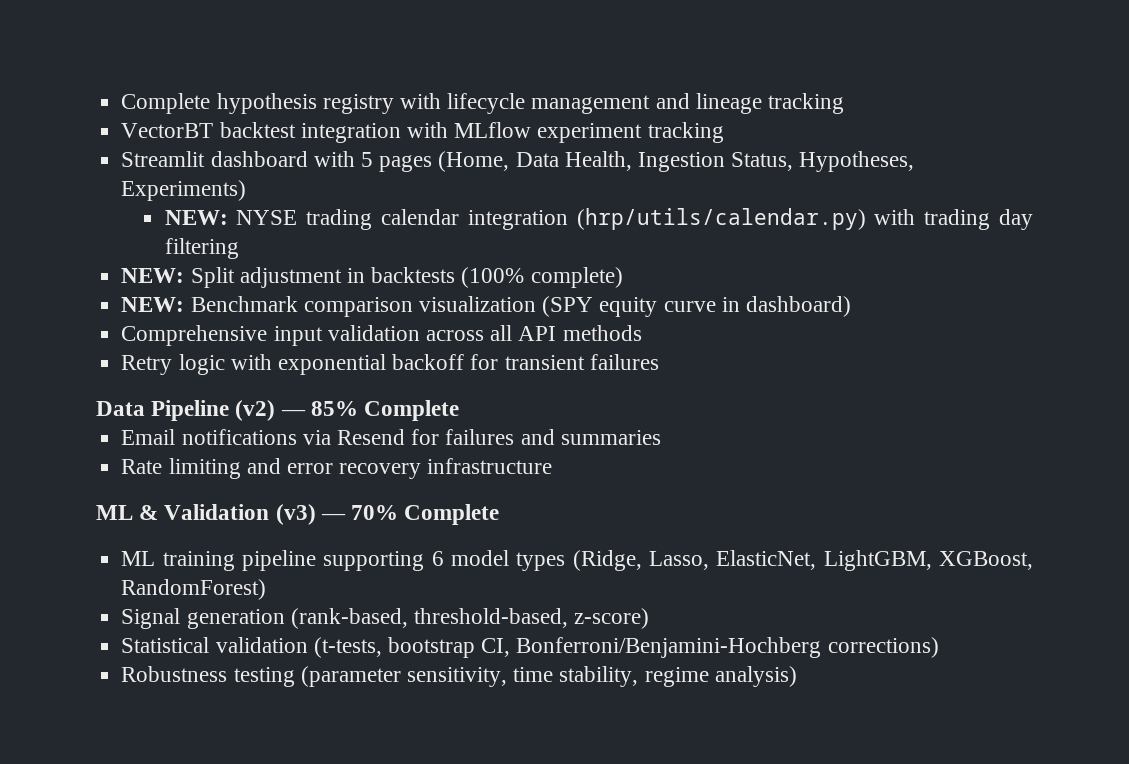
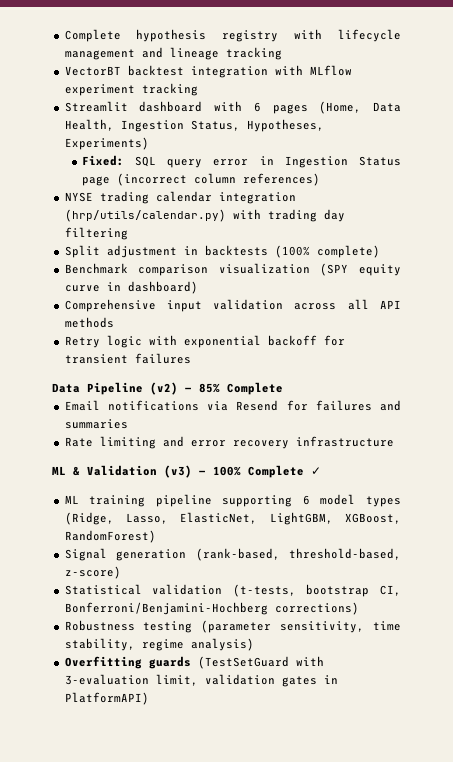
[360,152,373,167] 5 -> [253,102,261,112] 6
[164,210,228,225] NEW: -> [81,155,401,168] [81,173,320,186] Fixed: SQL query error in Ingestion Status page (incorrect column references) //
[121,268,185,283] NEW: -> (128, 233) none
[121,297,185,312] NEW: -> (380, 251) none
[351,504,500,525] 70% Complete -> [213,465,321,478] 100% Complete ✓
(797, 676) none -> [64,656,324,669] [64,674,338,687] [64,692,149,705] // Overfitting guards (TestSetGuard with 3-evaluation limit, validation gates in PlatformAPI)

